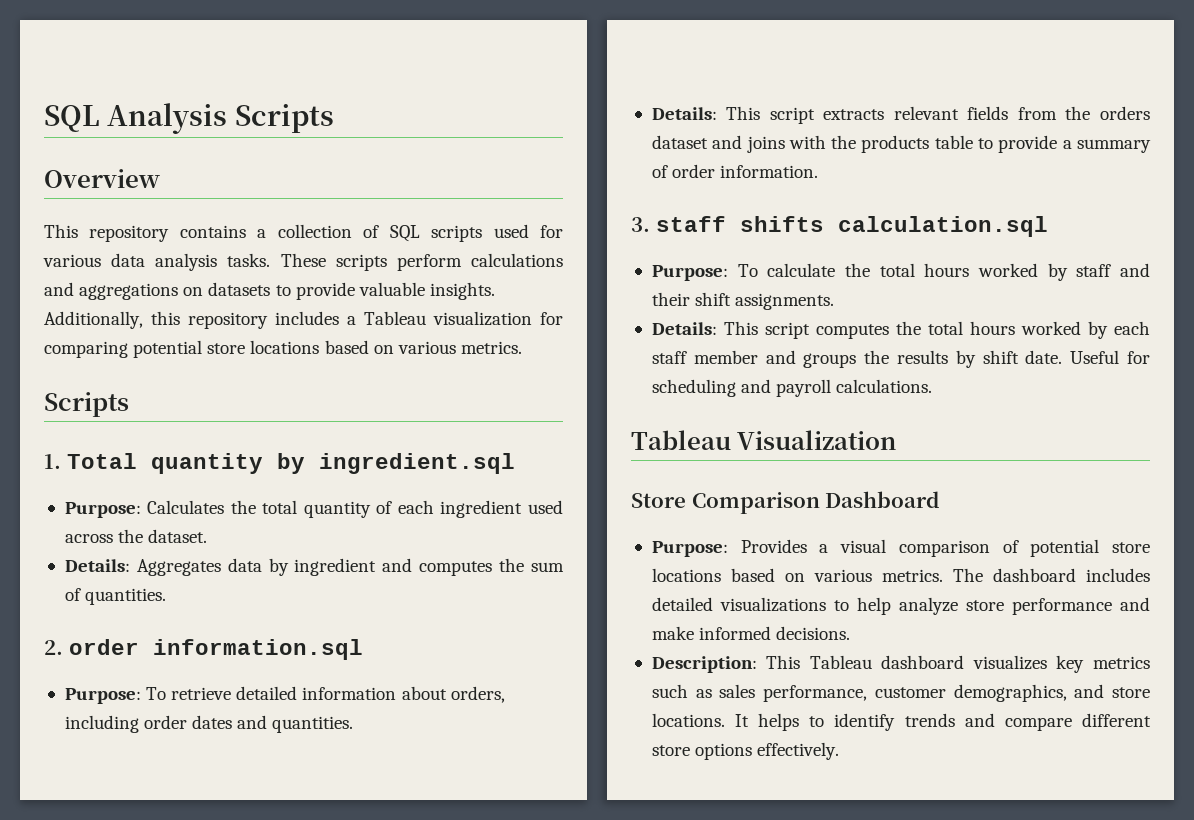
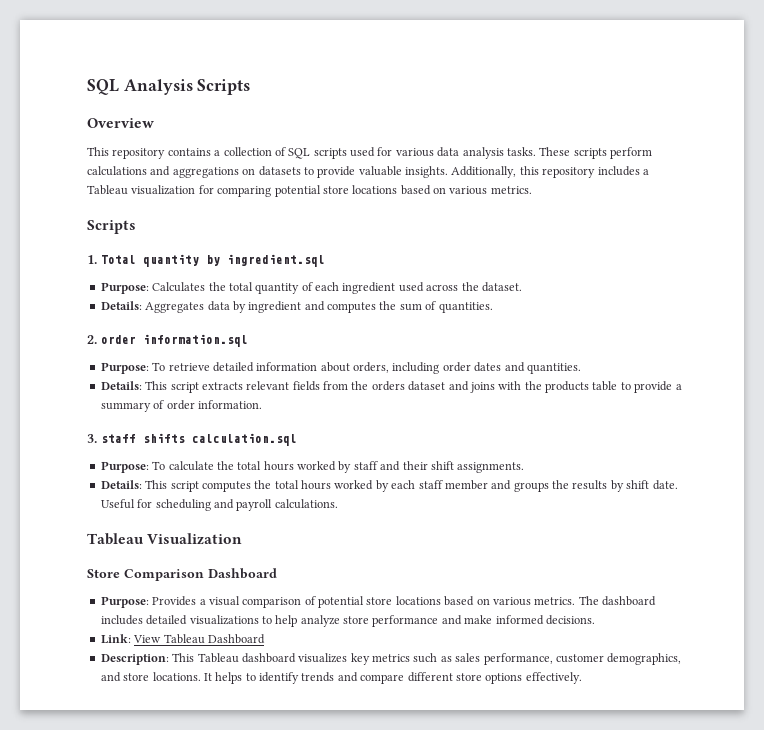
(851, 633) none -> [100,634,265,644] // Link: View Tableau Dashboard

